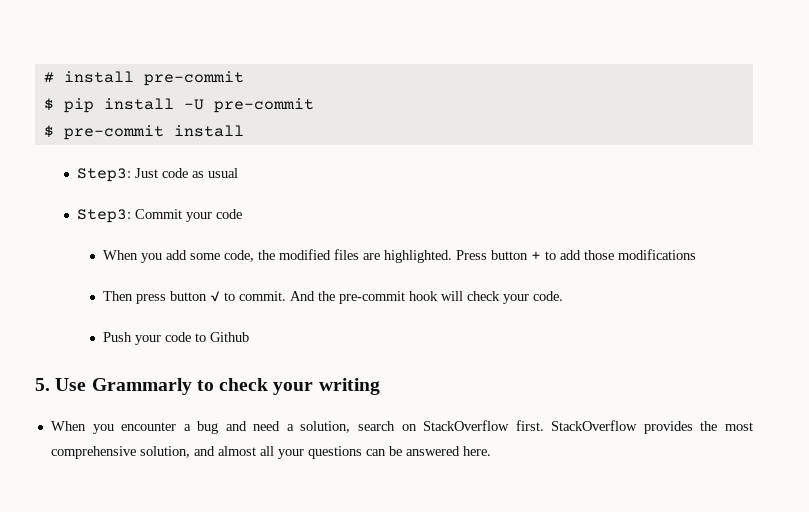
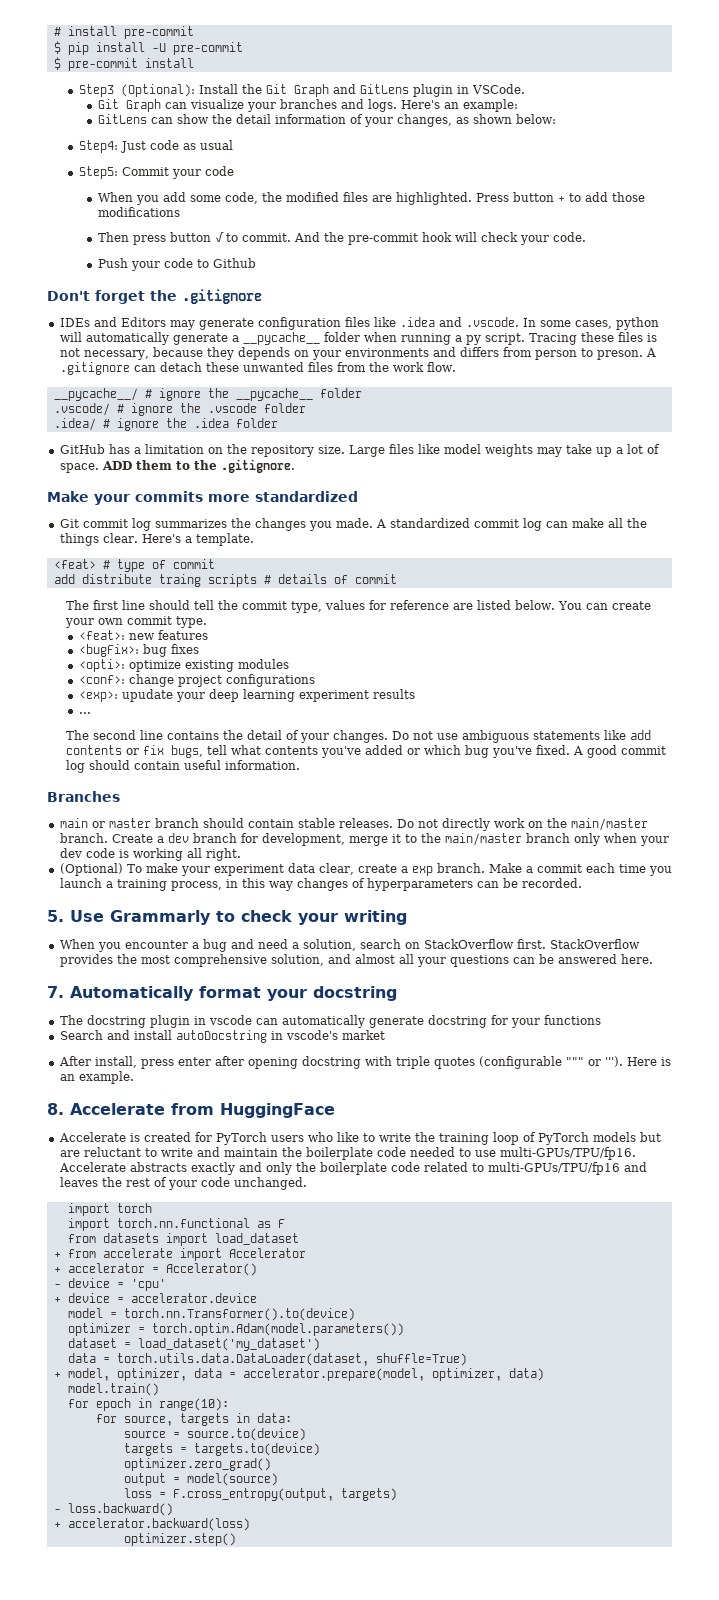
[76,168,131,182] Step3: -> [78,84,525,97] [97,99,518,112] [97,114,556,127] [78,140,118,153] Step3 (Optional): Install the Git Graph and GitLens plugin in VSCode. // Git Graph can visualize your branches and logs. Here's an example: // GitLens can show the detail information of your changes, as shown below: // Step4:
[76,209,131,223] Step3: -> [78,166,118,179] Step5:
(249, 337) none -> [47,289,262,304] [59,317,659,330] [59,332,657,345] [59,347,656,360] [59,362,456,375] [53,388,362,401] [53,403,306,416] [53,418,278,431] [59,444,660,457] [59,459,295,473] [47,491,358,505] [59,518,647,531] [59,533,254,546] [53,559,215,572] [53,574,397,587] [66,600,652,613] [65,616,208,628] [78,630,208,640] [78,644,199,657] [78,659,289,672] [78,674,315,687] [78,689,415,702] [78,712,91,714] [66,730,652,743] [66,745,667,758] [66,760,301,773] [47,791,120,802] [59,818,648,831] [59,833,669,846] [59,848,241,861] [59,863,672,876] [59,878,582,891] // Don't forget the .gitignore // IDEs and Editors may generate configuration files like .idea and .vscode. In some cases, python will automatically generate a __pycache__ folder when running a py script. Tracing these files is not necessary, because they depends on your environments and differs from person to preson. A .gitignore can detach these unwanted files from the work flow. // __pycache__/ # ignore the __pycache__ folder // .vscode/ # ignore the .vscode folder // .idea/ # ignore the .idea folder // GitHub has a limitation on the repository size. Large files like model weights may take up a lot of space. ADD them to the .gitignore. // Make your commits more standardized // Git commit log summarizes the changes you made. A standardized commit log can make all the things clear. Here's a template. // <feat> # type of commit // add distribute traing scripts # details of commit // The first line should tell the commit type, values for reference are listed below. You can create your own commit type. // <feat>: new features // <bugFix>: bug fixes // <opti>: optimize existing modules // <conf>: change project configurations // <exp>: upudate your deep learning experiment results // ... // The second line contains the detail of your changes. Do not use ambiguous statements like add contents or fix bugs, tell what contents you've added or which bug you've fixed. A good commit log should contain useful information. // Branches // main or master branch should contain stable releases. Do not directly work on the main/master branch. Create a dev branch for development, merge it to the main/master branch only when your dev code is working all right. // (Optional) To make your experiment data clear, create a exp branch. Make a commit each time you launch a training process, in this way changes of hyperparameters can be recorded.
(491, 451) none -> [47,986,397,1001] [59,1015,601,1028] [59,1030,385,1043] [58,1056,671,1069] [59,1071,134,1084] [47,1103,335,1118] [58,1132,661,1145] [59,1147,636,1160] [58,1162,647,1175] [59,1177,307,1190] [67,1203,152,1216] [67,1218,285,1231] [67,1233,299,1246] [53,1248,306,1261] [53,1263,257,1276] [53,1278,166,1291] [53,1293,257,1303] [67,1308,355,1321] [67,1323,404,1336] [67,1338,320,1351] [67,1353,467,1366] [53,1368,544,1381] [67,1383,159,1396] [67,1398,229,1411] [95,1413,292,1426] [123,1428,306,1441] [123,1443,320,1456] [123,1458,271,1471] [123,1473,278,1486] [123,1488,397,1501] [53,1503,173,1516] [53,1518,250,1531] [123,1533,236,1546] // 7. Automatically format your docstring // The docstring plugin in vscode can automatically generate docstring for your functions // Search and install autoDocstring in vscode's market // After install, press enter after opening docstring with triple quotes (configurable """ or '''). Here is an example. // 8. Accelerate from HuggingFace // Accelerate is created for PyTorch users who like to write the training loop of PyTorch models but are reluctant to write and maintain the boilerplate code needed to use multi-GPUs/TPU/fp16. Accelerate abstracts exactly and only the boilerplate code related to multi-GPUs/TPU/fp16 and leaves the rest of your code unchanged. // import torch // import torch.nn.functional as F // from datasets import load_dataset // + from accelerate import Accelerator // + accelerator = Accelerator() // - device = 'cpu' // + device = accelerator.device // model = torch.nn.Transformer().to(device) // optimizer = torch.optim.Adam(model.parameters()) // dataset = load_dataset('my_dataset') // data = torch.utils.data.DataLoader(dataset, shuffle=True) // + model, optimizer, data = accelerator.prepare(model, optimizer, data) // model.train() // for epoch in range(10): // for source, targets in data: // source = source.to(device) // targets = targets.to(device) // optimizer.zero_grad() // output = model(source) // loss = F.cross_entropy(output, targets) // - loss.backward() // + accelerator.backward(loss) // optimizer.step()

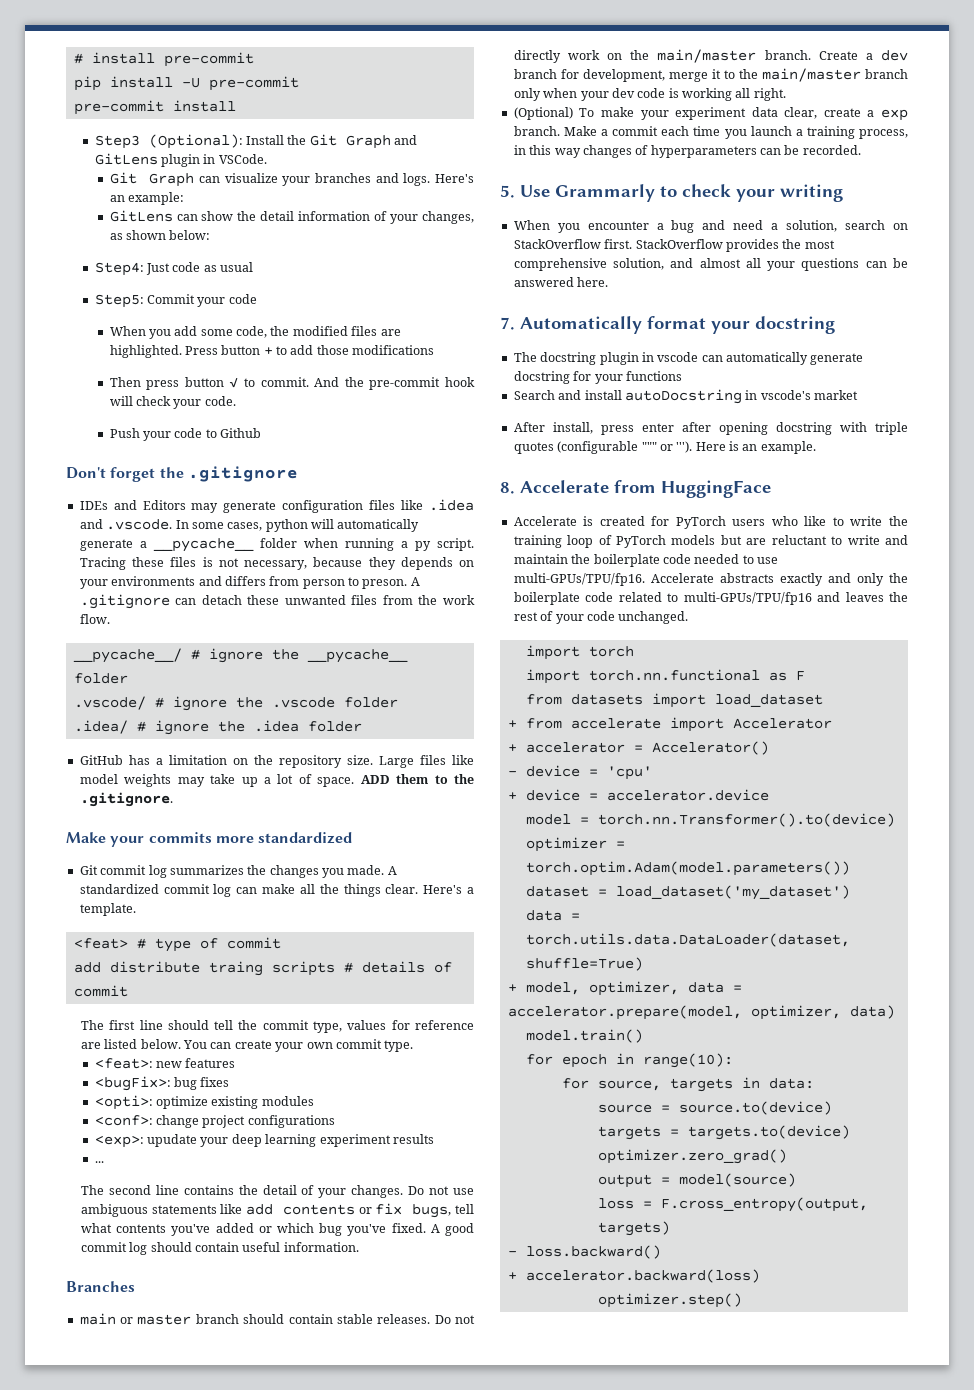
[53,41,61,54] $ -> (254, 59) none
[53,57,61,70] $ -> (299, 83) none

